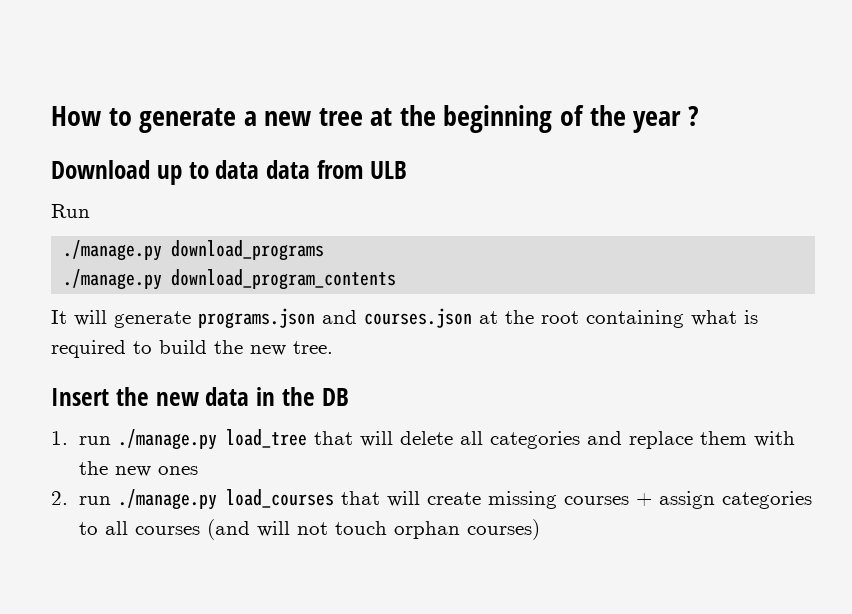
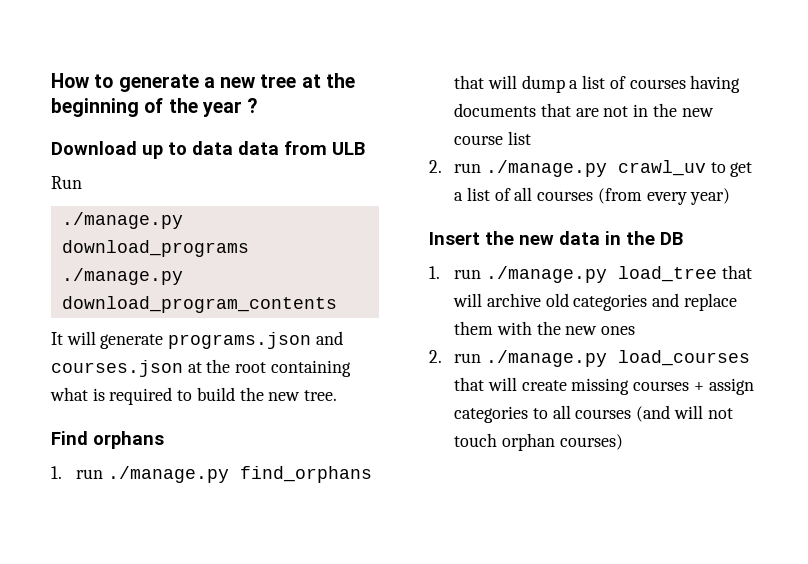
(333, 347) none -> [51,431,164,449] [51,466,372,483] [454,75,741,93] [454,103,714,117] [454,131,531,145] [429,160,753,177] [454,187,731,205] // Find orphans // 1. run ./manage.py find_orphans that will dump a list of courses having documents that are not in the new course list // 2. run ./manage.py crawl_uv to get a list of all courses (from every year)
[399,431,483,445] delete all -> [486,293,569,307] archive old

